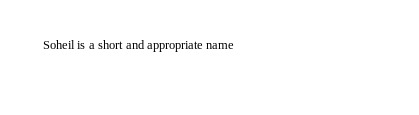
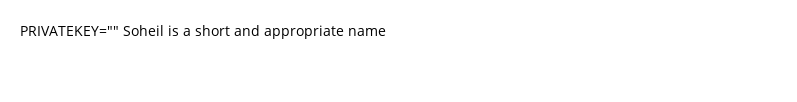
(43, 44) none -> [20,26,119,36] PRIVATEKEY=""

